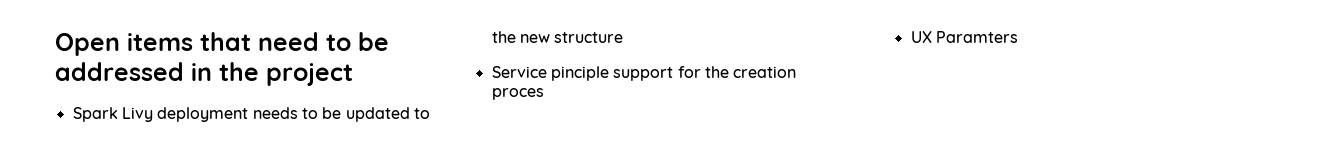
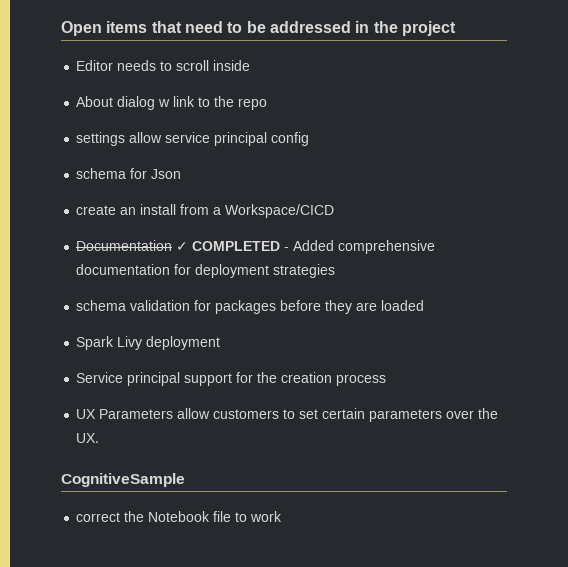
[72,107,430,122] [491,31,624,43] Spark Livy deployment needs to be updated to the new structure -> [76,60,251,71] [76,96,268,110] [76,132,310,146] [76,168,182,179] [76,204,335,218] [76,240,436,254] [76,264,336,278] [76,300,425,314] [76,336,221,350] Editor needs to scroll inside // About dialog w link to the repo // settings allow service principal config // schema for Json // create an install from a Workspace/CICD // Documentation ✓ COMPLETED - Added comprehensive documentation for deployment strategies // schema validation for packages before they are loaded // Spark Livy deployment
[550,66,609,81] pinciple -> [127,372,181,386] principal
[491,88,544,100] proces -> [336,374,387,386] process
[935,31,1018,43] Paramters -> [99,408,499,422] [76,433,100,443] [61,473,185,487] [76,511,283,522] Parameters allow customers to set certain parameters over the UX. // CognitiveSample // correct the Notebook file to work

